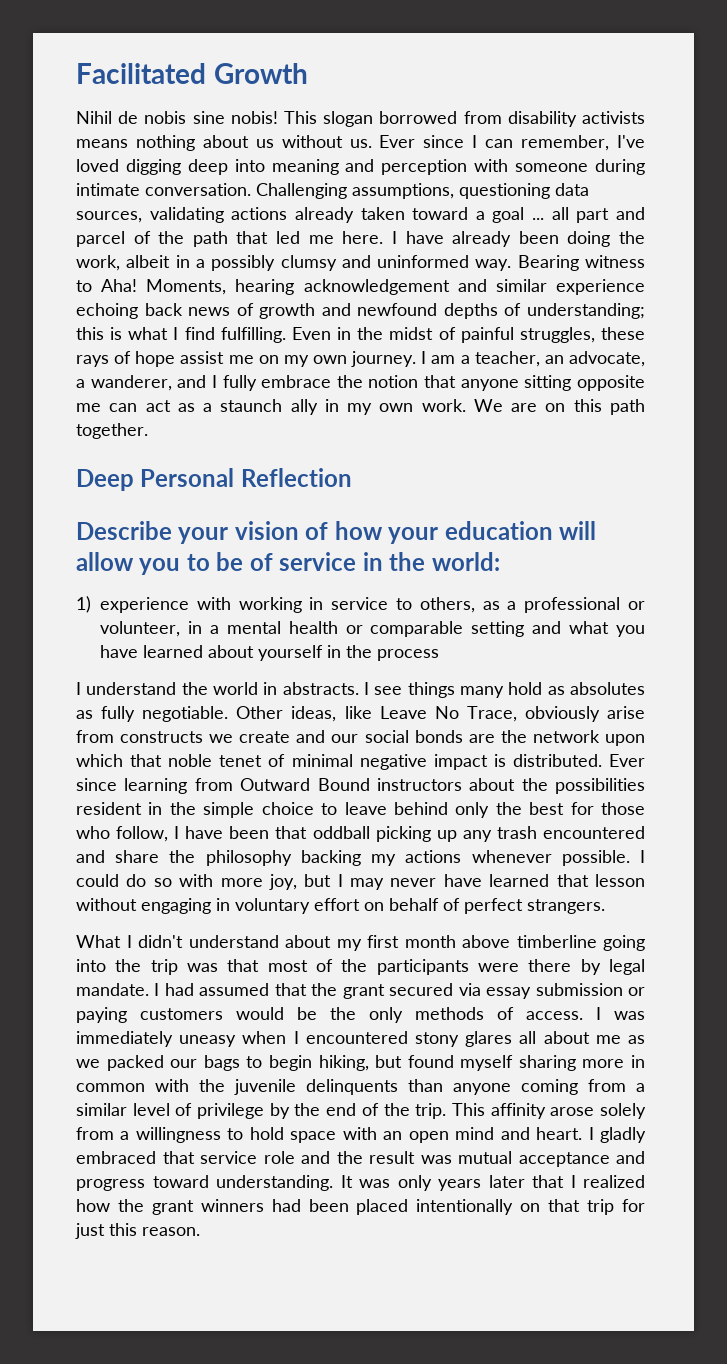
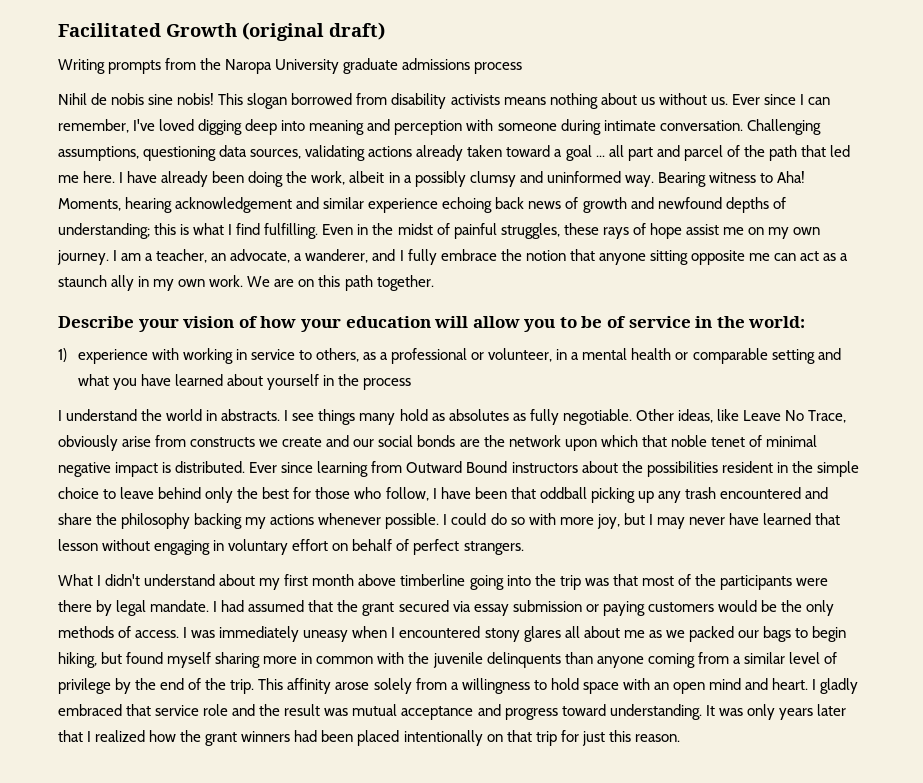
(308, 73) none -> [242,22,385,41] [58,58,523,74] (original draft) // Writing prompts from the Naropa University graduate admissions process
[76,468,352,491] // Deep Personal Reflection -> (434, 283) none

